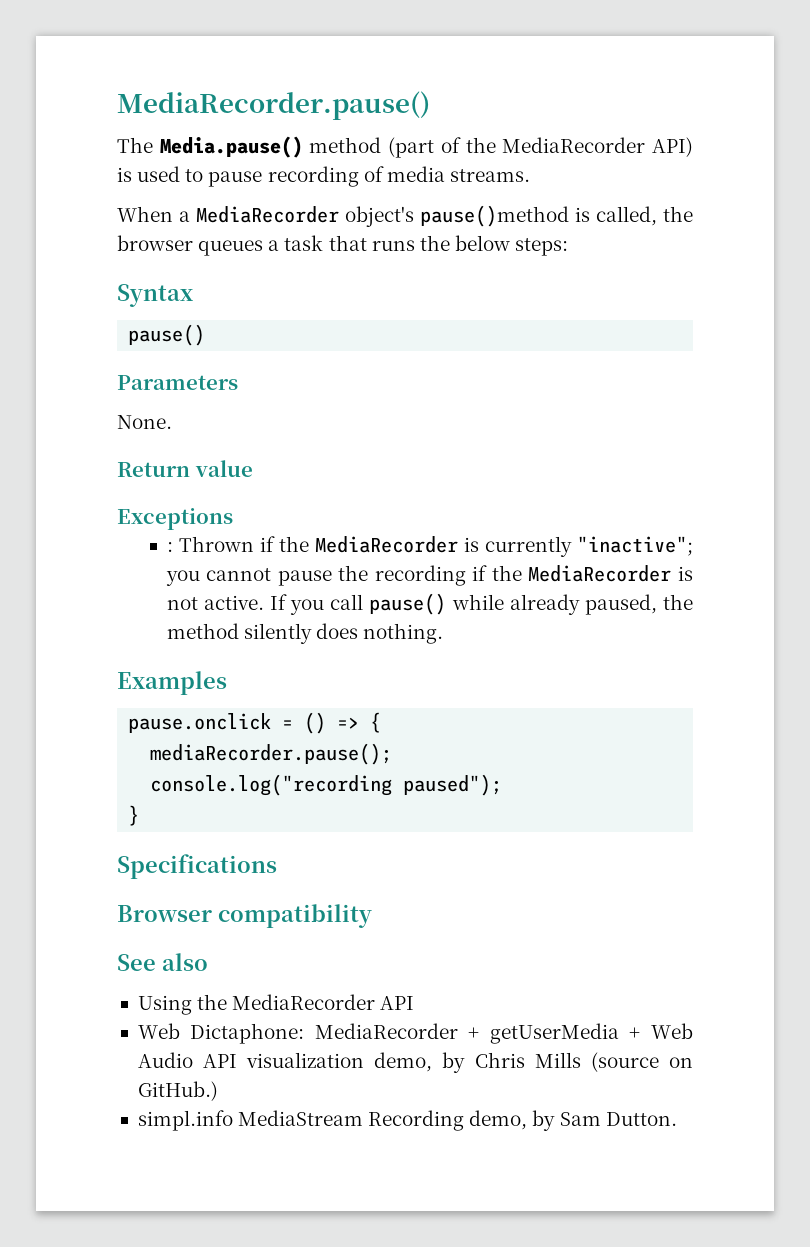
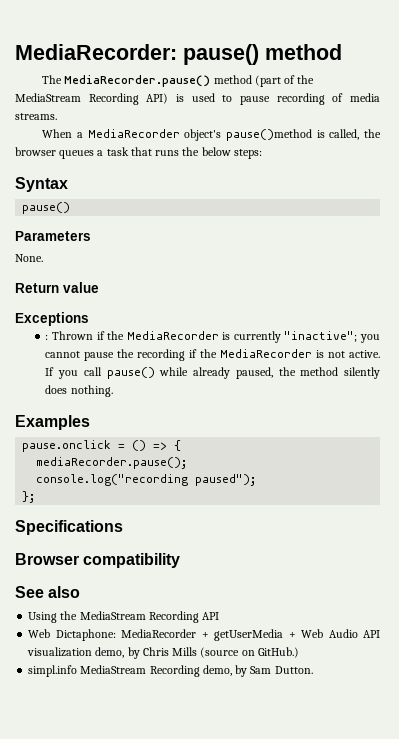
[117,91,430,120] MediaRecorder.pause() -> [15,44,342,65] MediaRecorder: pause() method
[159,136,303,158] Media.pause() -> [64,75,211,87] MediaRecorder.pause()
[502,137,646,153] MediaRecorder -> [15,93,139,105] MediaStream Recording
[128,805,140,826] } -> [22,491,36,503] };
[232,994,376,1010] MediaRecorder -> [79,611,199,623] MediaStream Recording

